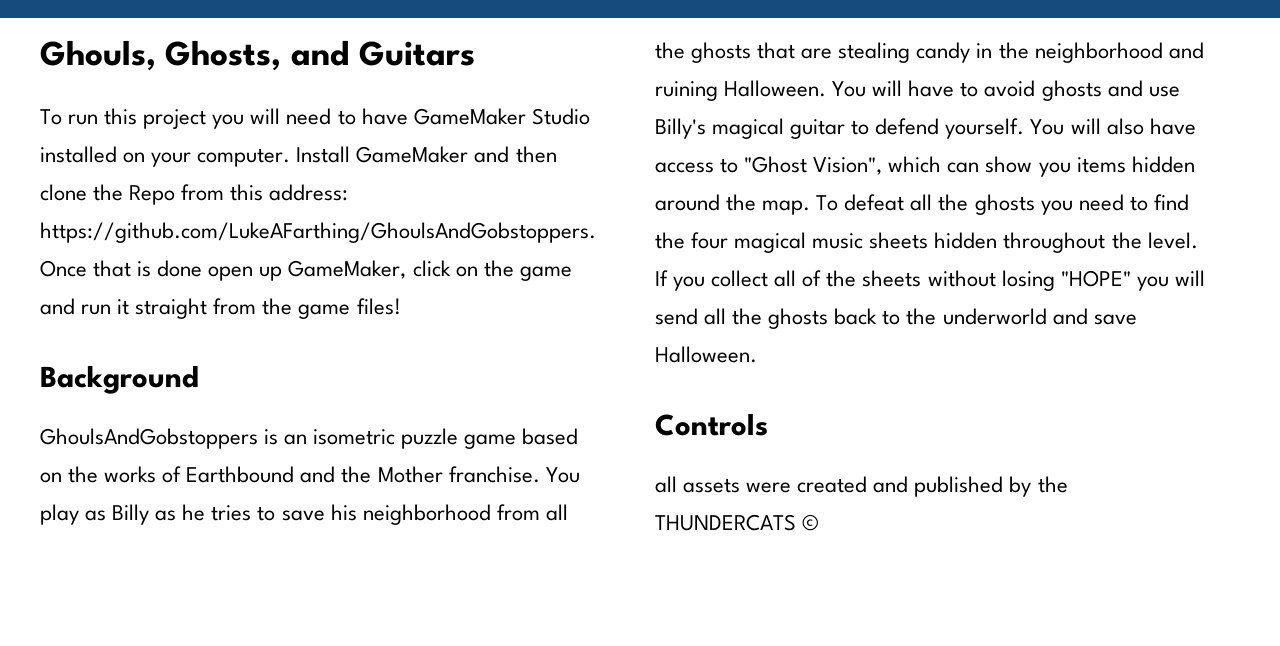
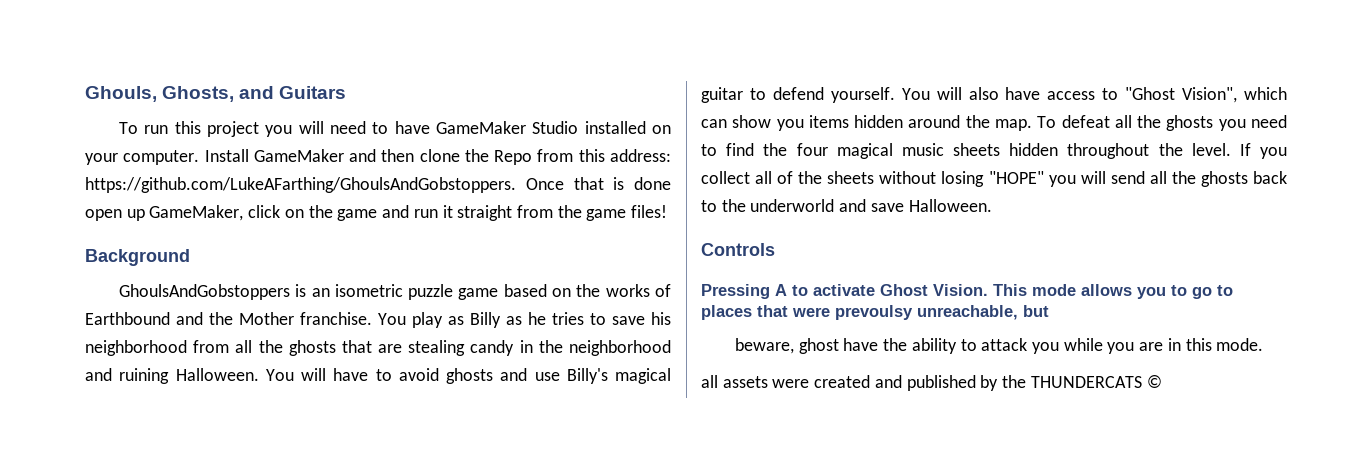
(768, 425) none -> [701,284,1233,299] [701,305,1049,320] [734,338,1264,354] // Pressing A to activate Ghost Vision. This mode allows you to go to places that were prevoulsy unreachable, but // beware, ghost have the ability to attack you while you are in this mode.

